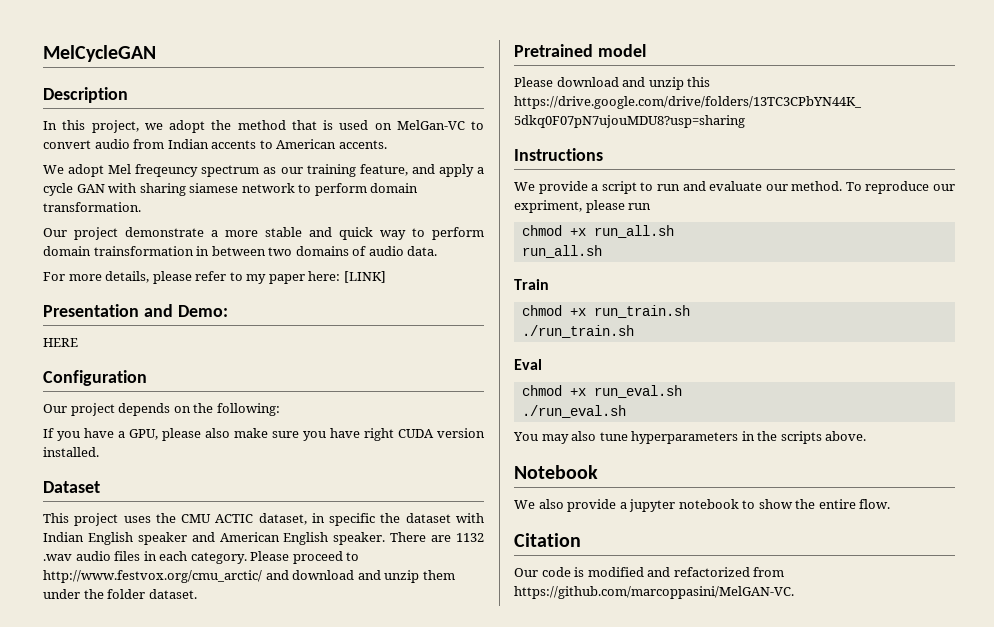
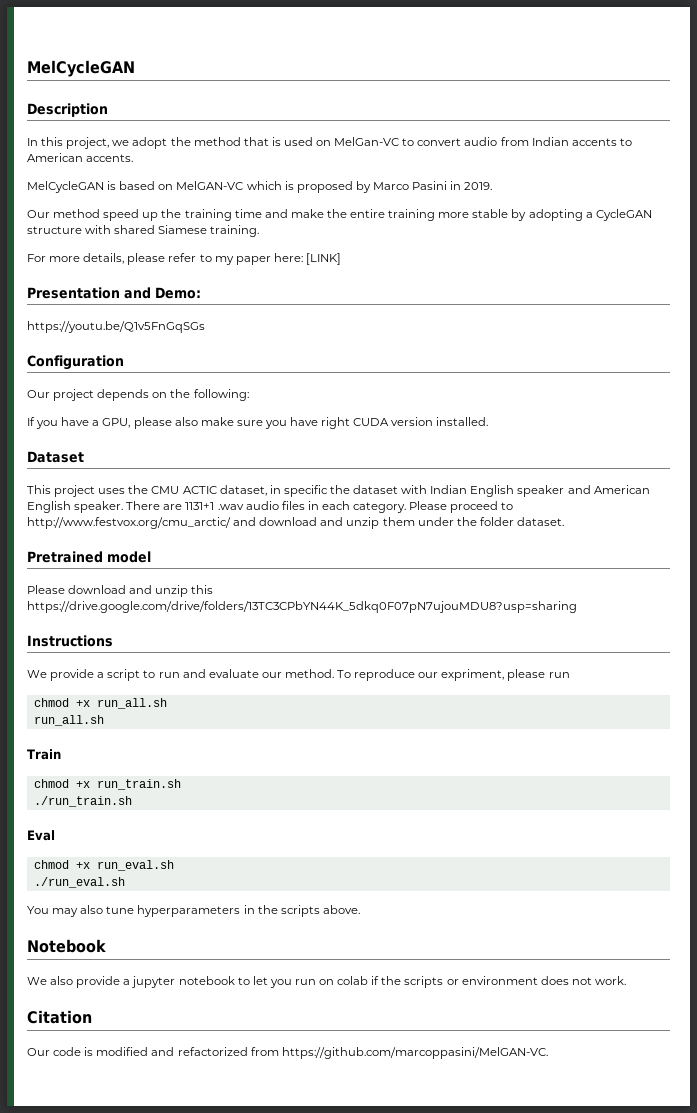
[43,164,484,177] [43,183,419,196] [43,202,141,212] [43,227,484,240] [43,246,438,256] We adopt Mel freqeuncy spectrum as our training feature, and apply a cycle GAN with sharing siamese network to perform domain transformation. // Our project demonstrate a more stable and quick way to perform domain trainsformation in between two domains of audio data. -> [27,181,493,193] [27,209,652,221] [27,225,260,237] MelCycleGAN is based on MelGAN-VC which is proposed by Marco Pasini in 2019. // Our method speed up the training time and make the entire training more stable by adopting a CycleGAN structure with shared Siamese training.
[43,338,78,347] HERE -> [27,321,205,333] https://youtu.be/Q1v5FnGqSGs
[456,533,485,542] 1132 -> [185,502,215,510] 1131+1
[758,499,891,509] show the entire flow. -> [252,976,626,988] let you run on colab if the scripts or environment does not work.

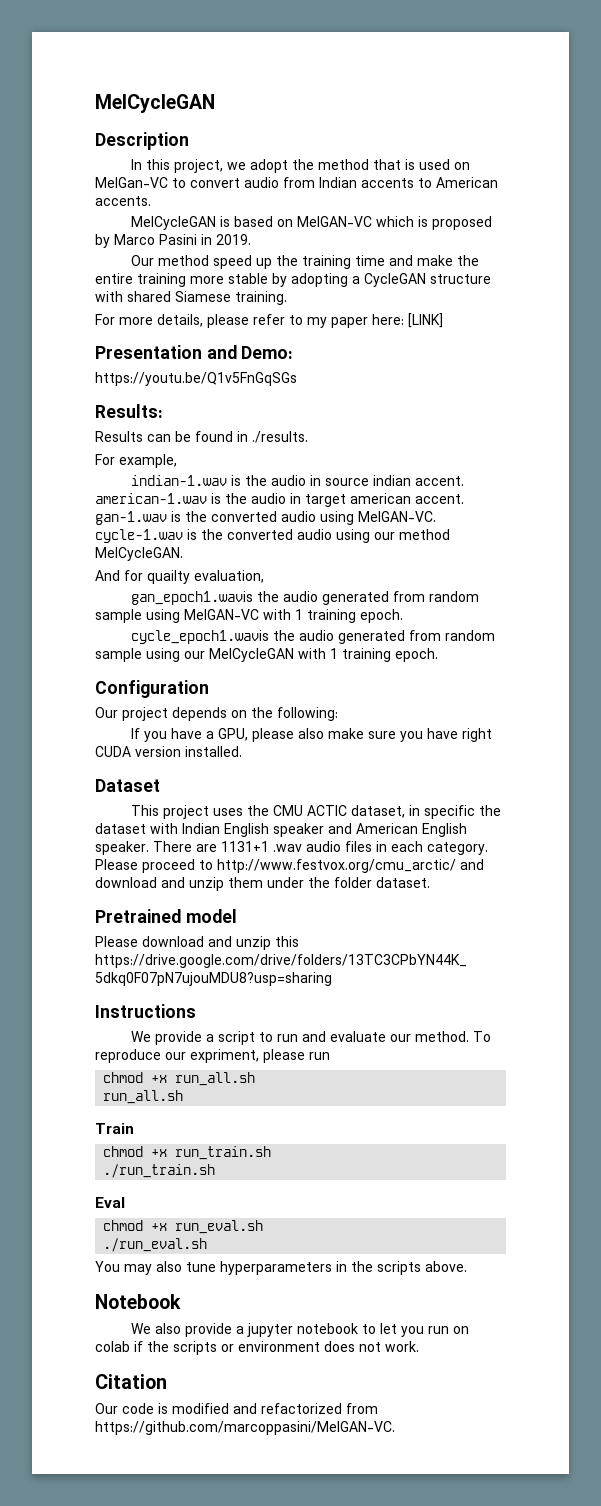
(205, 327) none -> [95,404,163,418] [95,431,308,443] [95,454,177,468] [130,475,464,486] [95,493,464,507] [95,511,436,525] [95,529,450,543] [95,547,183,561] [95,570,264,584] [130,591,479,605] [95,609,403,623] [130,630,495,644] [95,648,438,662] // Results: // Results can be found in ./results. // For example, // indian-1.wav is the audio in source indian accent. american-1.wav is the audio in target american accent. gan-1.wav is the converted audio using MelGAN-VC. cycle-1.wav is the converted audio using our method MelCycleGAN. // And for quailty evaluation, // gan_epoch1.wavis the audio generated from random sample using MelGAN-VC with 1 training epoch. // cycle_epoch1.wavis the audio generated from random sample using our MelCycleGAN with 1 training epoch.

